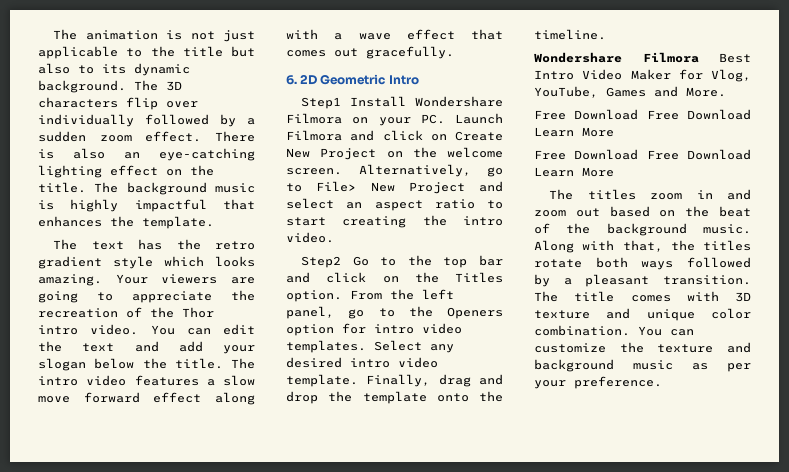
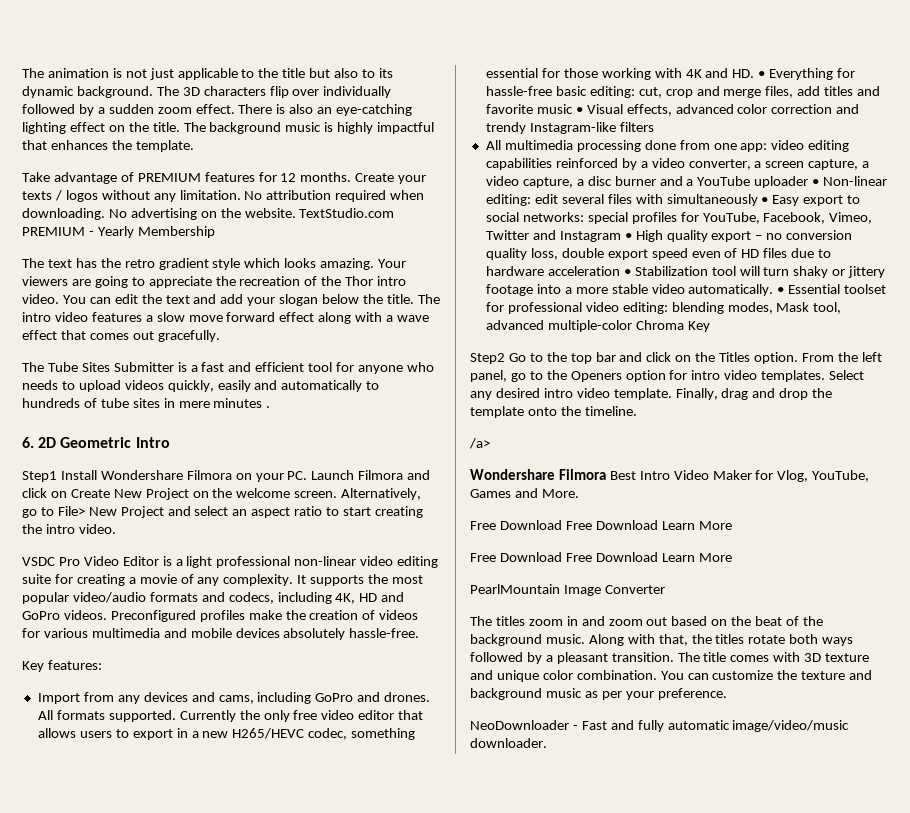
(214, 222) none -> [22,172,427,184] [22,190,425,202] [22,208,395,220] [22,226,215,238] // Take advantage of PREMIUM features for 12 months. Create your texts / logos without any limitation. No attribution required when downloading. No advertising on the website. TextStudio.com PREMIUM - Yearly Membership
(454, 52) none -> [22,362,434,374] [22,380,380,392] [22,398,271,408] // The Tube Sites Submitter is a fast and efficient tool for anyone who needs to upload videos quickly, easily and automatically to hundreds of tube sites in mere minutes .
(334, 237) none -> [22,556,439,568] [22,574,424,586] [22,592,405,604] [22,610,419,622] [22,628,420,640] [22,660,102,672] [37,692,431,704] [37,710,424,722] [37,728,416,740] [485,68,856,80] [485,86,881,98] [485,104,860,116] [485,122,654,134] [485,140,850,152] [485,158,870,170] [485,176,888,188] [485,194,861,206] [485,212,873,224] [485,230,853,242] [485,248,832,260] [485,266,886,278] [485,284,887,296] [485,302,842,314] [485,320,710,332] // VSDC Pro Video Editor is a light professional non-linear video editing suite for creating a movie of any complexity. It supports the most popular video/audio formats and codecs, including 4K, HD and GoPro videos. Preconfigured profiles make the creation of videos for various multimedia and mobile devices absolutely hassle-free. // Key features: // Import from any devices and cams, including GoPro and drones. All formats supported. Сurrently the only free video editor that allows users to export in a new H265/HEVC codec, something essential for those working with 4K and HD. • Everything for hassle-free basic editing: cut, crop and merge files, add titles and favorite music • Visual effects, advanced color correction and trendy Instagram-like filters // All multimedia processing done from one app: video editing capabilities reinforced by a video converter, a screen capture, a video capture, a disc burner and a YouTube uploader • Non-linear editing: edit several files with simultaneously • Easy export to social networks: special profiles for YouTube, Facebook, Vimeo, Twitter and Instagram • High quality export – no conversion quality loss, double export speed even of HD files due to hardware acceleration • Stabilization tool will turn shaky or jittery footage into a more stable video automatically. • Essential toolset for professional video editing: blending modes, Mask tool, advanced multiple-color Chroma Key
(606, 34) none -> [469,438,490,449] // /a>
(614, 172) none -> [470,584,665,596] // PearlMountain Image Converter
(662, 382) none -> [470,720,850,732] [470,738,547,748] // NeoDownloader - Fast and fully automatic image/video/music downloader.

